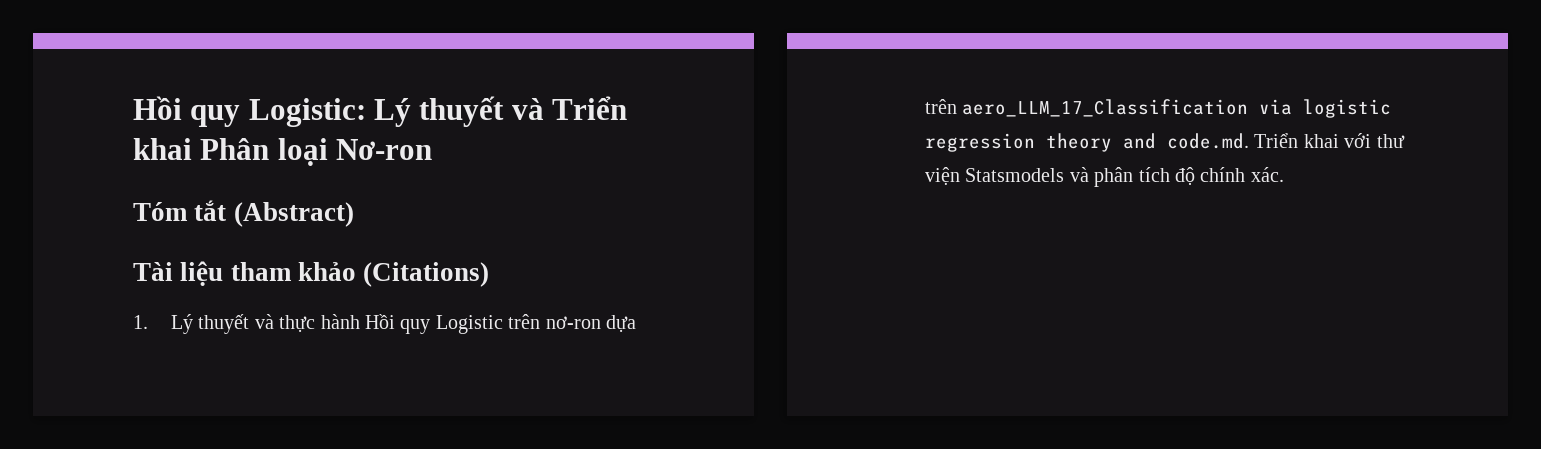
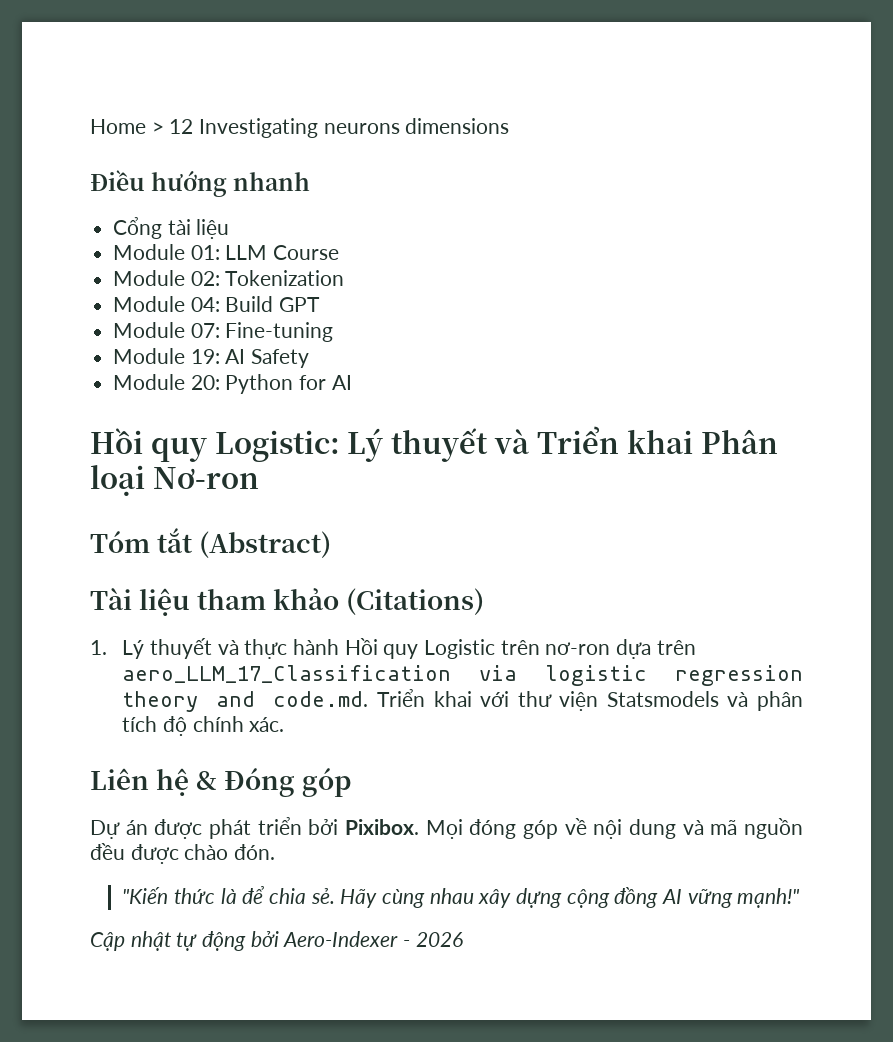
(133, 108) none -> [90,118,510,138] [90,170,311,197] [113,217,230,239] [113,244,340,260] [113,270,345,286] [113,296,321,312] [113,322,334,342] [113,348,310,368] [113,374,352,394] Home > 12 Investigating neurons dimensions // Điều hướng nhanh // Cổng tài liệu // Module 01: LLM Course // Module 02: Tokenization // Module 04: Build GPT // Module 07: Fine-tuning // Module 19: AI Safety // Module 20: Python for AI //
(1284, 174) none -> [90,768,352,797] [90,817,803,839] [90,843,276,864] [122,886,801,908] [90,931,463,951] // Liên hệ & Đóng góp // Dự án được phát triển bởi Pixibox. Mọi đóng góp về nội dung và mã nguồn đều được chào đón. // "Kiến thức là để chia sẻ. Hãy cùng nhau xây dựng cộng đồng AI vững mạnh!" // Cập nhật tự động bởi Aero-Indexer - 2026

